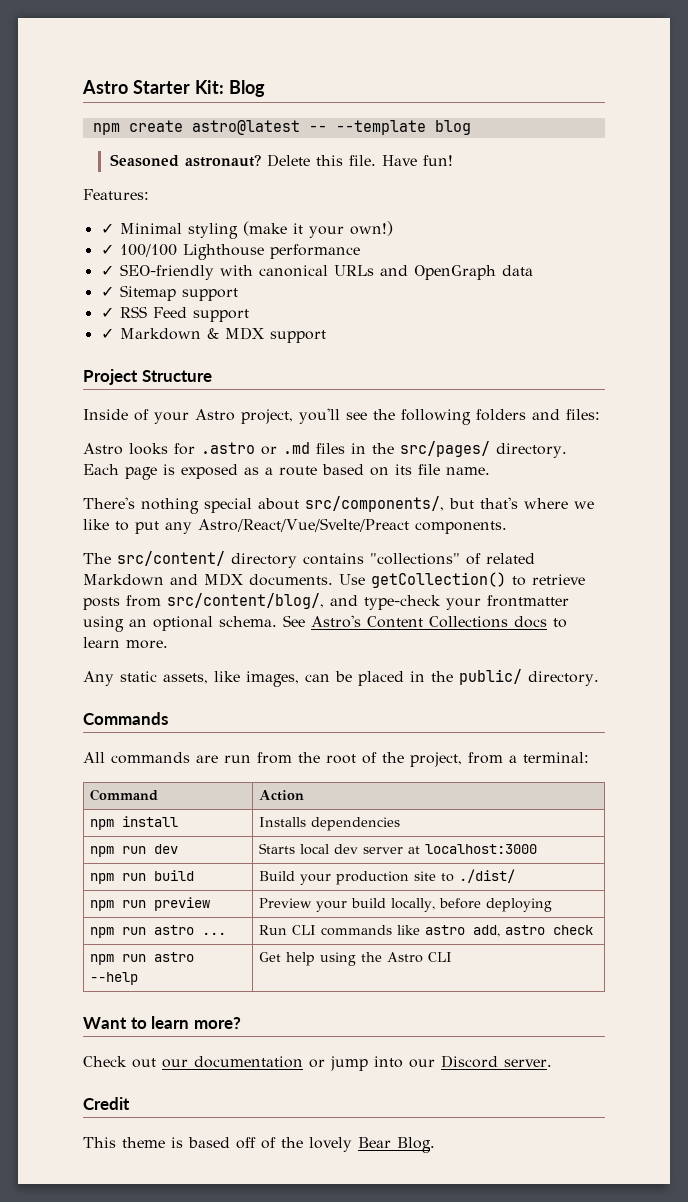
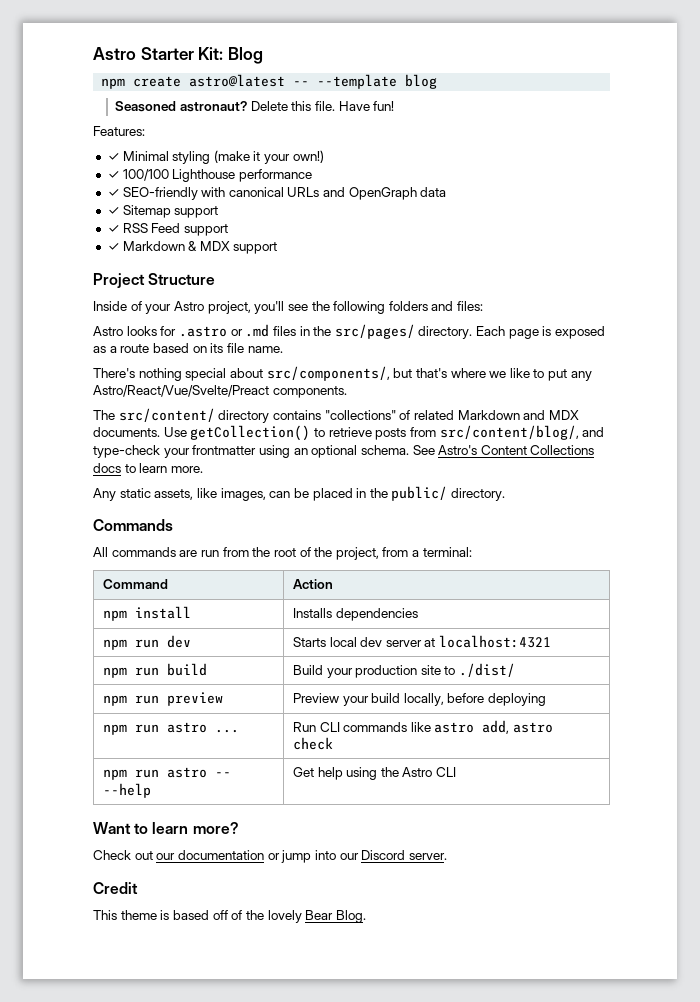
[425,844,538,854] localhost:3000 -> [439,635,552,648] localhost:4321
(195, 957) none -> [214,772,231,777] --

